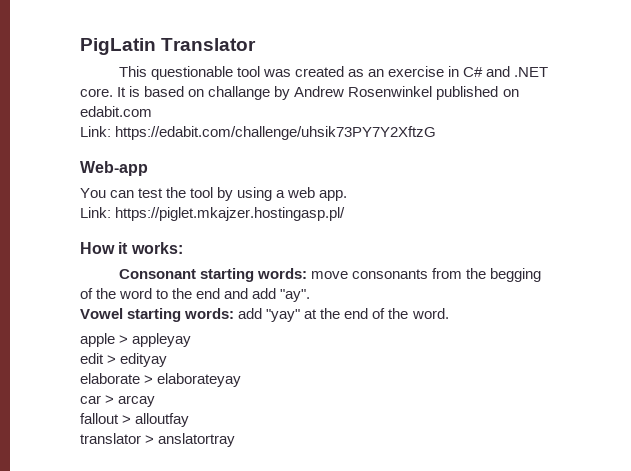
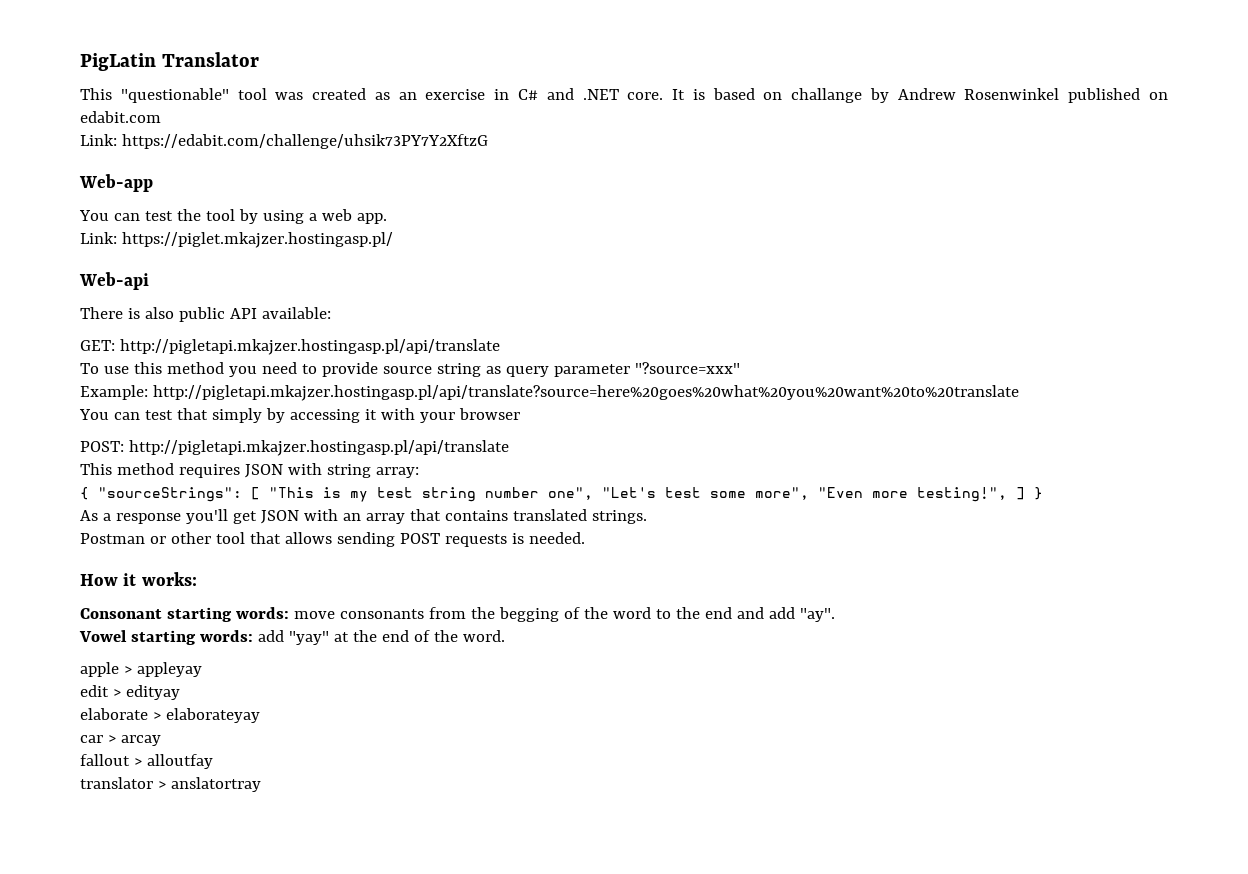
[150,66,233,80] questionable -> [120,88,229,103] "questionable"
(346, 214) none -> [79,272,149,290] [80,307,331,322] [80,339,500,355] [80,362,740,377] [80,385,1019,401] [79,408,520,423] [80,440,509,456] [80,463,419,478] [80,487,1043,502] [80,509,647,524] [80,532,585,547] // Web-api // There is also public API available: // GET: http://pigletapi.mkajzer.hostingasp.pl/api/translate // To use this method you need to provide source string as query parameter "?source=xxx" // Example: http://pigletapi.mkajzer.hostingasp.pl/api/translate?source=here%20goes%20what%20you%20want%20to%20translate // You can test that simply by accessing it with your browser // POST: http://pigletapi.mkajzer.hostingasp.pl/api/translate // This method requires JSON with string array: // { "sourceStrings": [ "This is my test string number one", "Let's test some more", "Even more testing!", ] } // As a response you'll get JSON with an array that contains translated strings. // Postman or other tool that allows sending POST requests is needed.

